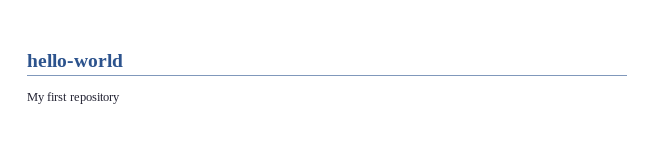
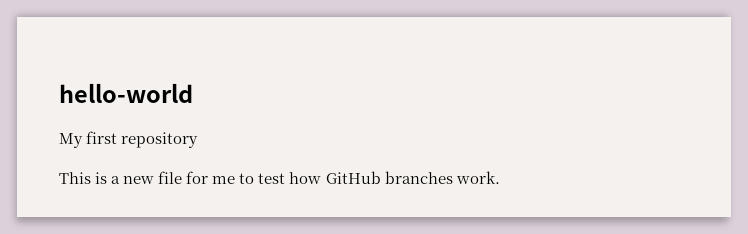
(120, 98) none -> [59,171,500,184] // This is a new file for me to test how GitHub branches work.

